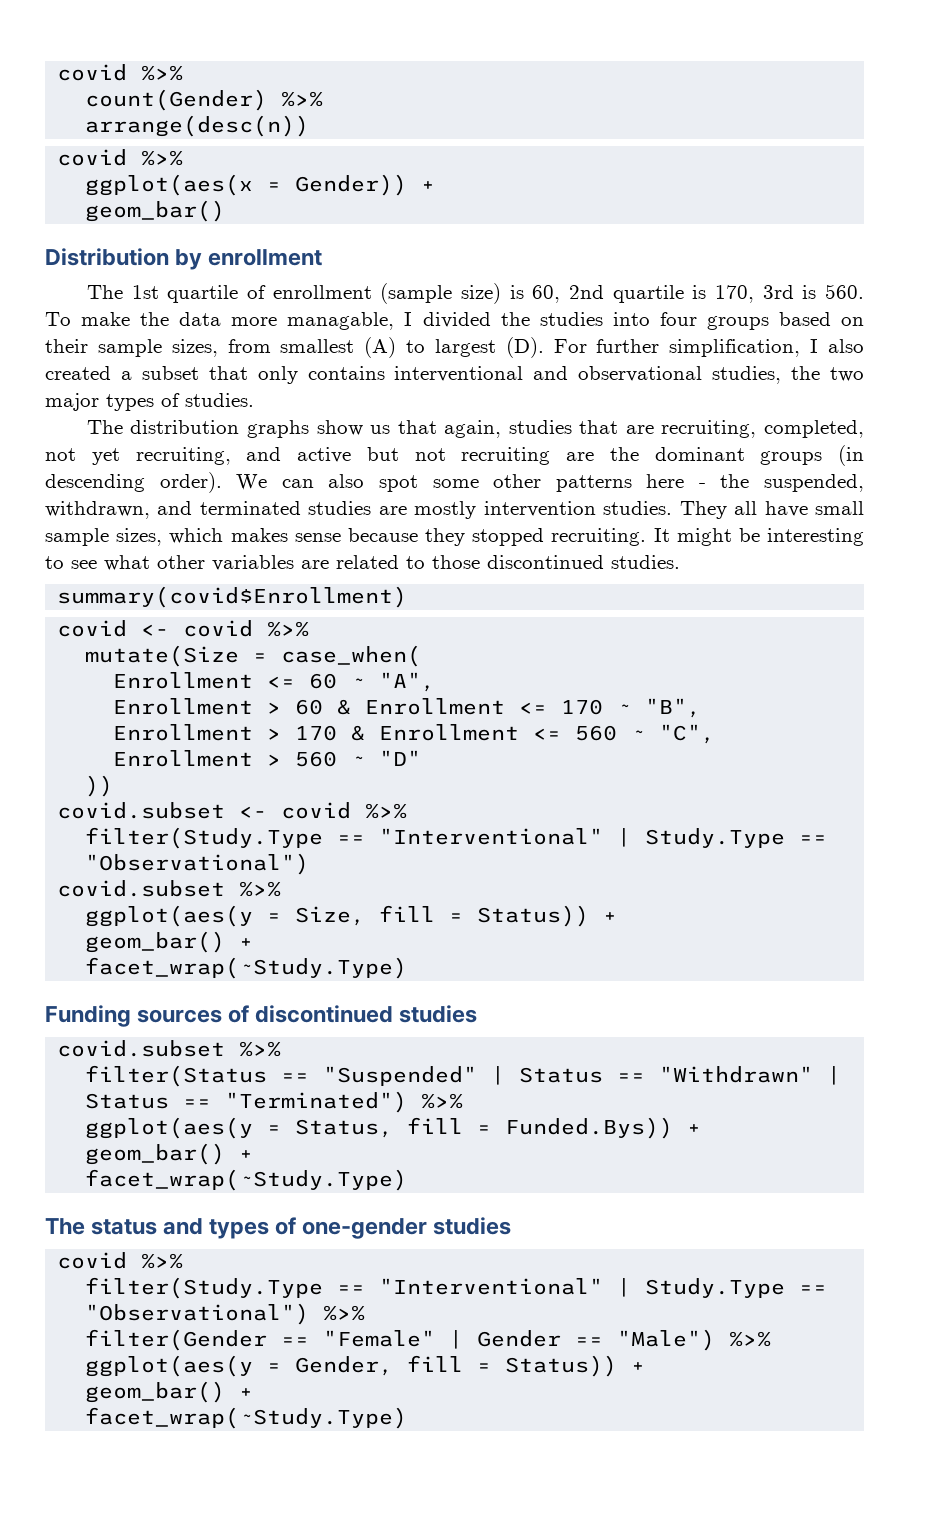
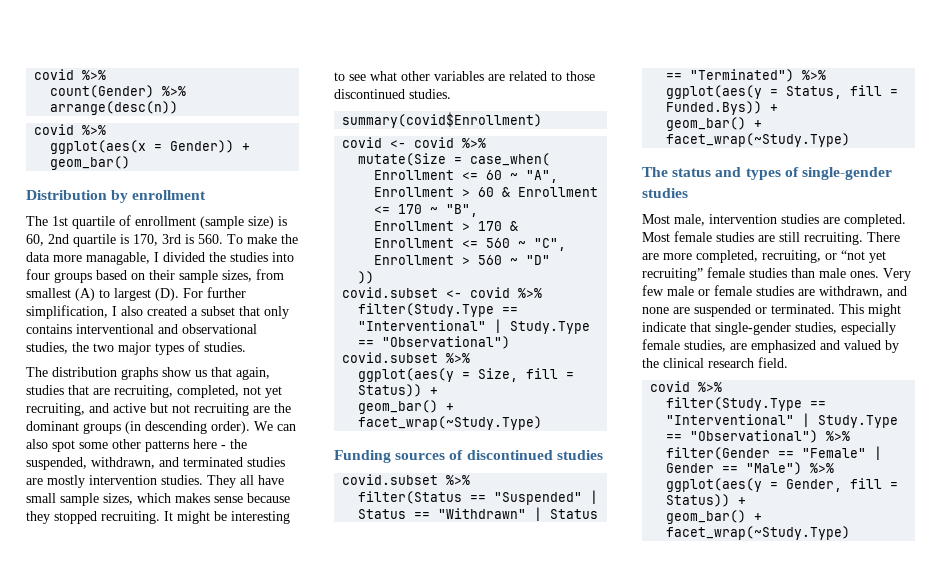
[302,1217,512,1239] one-gender studies -> [801,167,892,180] [642,188,688,198] [642,214,906,227] [642,231,900,245] [642,250,886,263] [642,267,911,281] [642,285,907,298] [642,304,901,317] [642,322,896,335] [642,339,899,353] [642,357,788,368] single-gender studies // Most male, intervention studies are completed. Most female studies are still recruiting. There are more completed, recruiting, or “not yet recruiting” female studies than male ones. Very few male or female studies are withdrawn, and none are suspended or terminated. This might indicate that single-gender studies, especially female studies, are emphasized and valued by the clinical research field.

